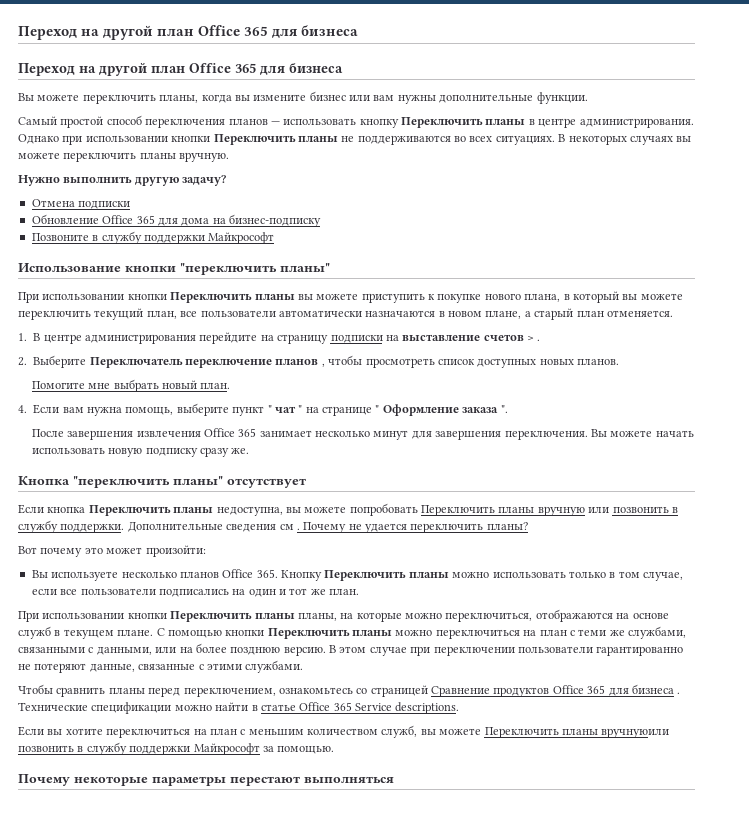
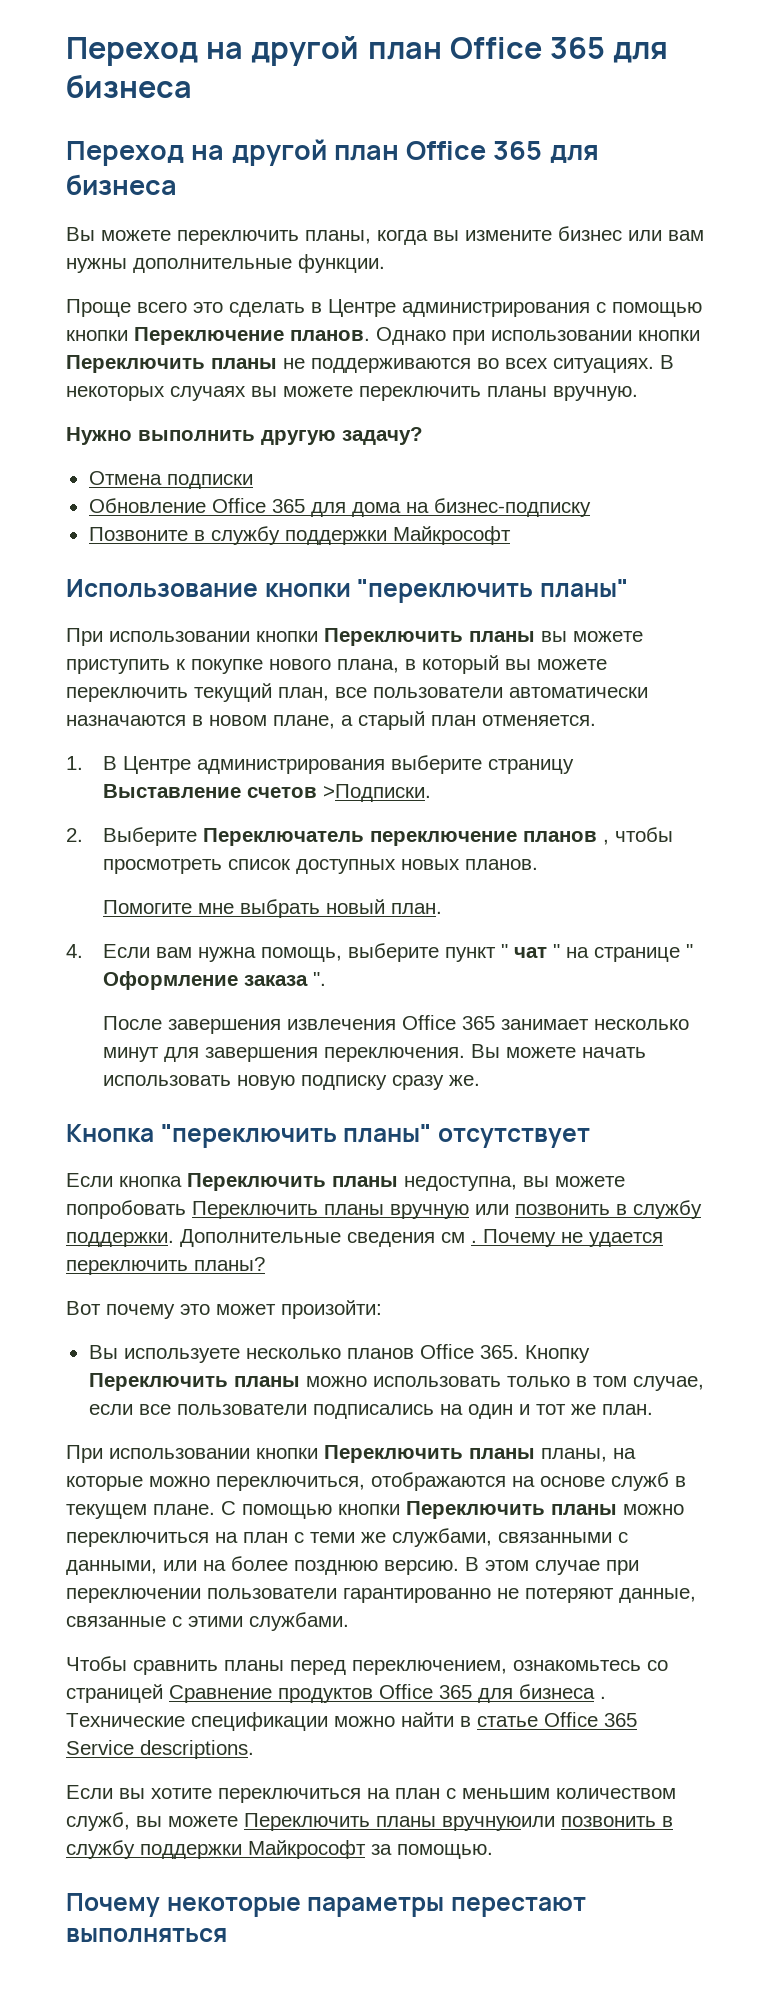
[18,115,694,128] Самый простой способ переключения планов — использовать кнопку Переключить планы в центре администрирования. -> [66,299,702,317] [66,327,370,345] Проще всего это сделать в Центре администрирования с помощью кнопки Переключение планов.
[43,332,541,344] центре администрирования перейдите на страницу подписки на выставление счетов > . -> [122,755,574,774] [102,784,431,802] Центре администрирования выберите страницу Выставление счетов >Подписки.

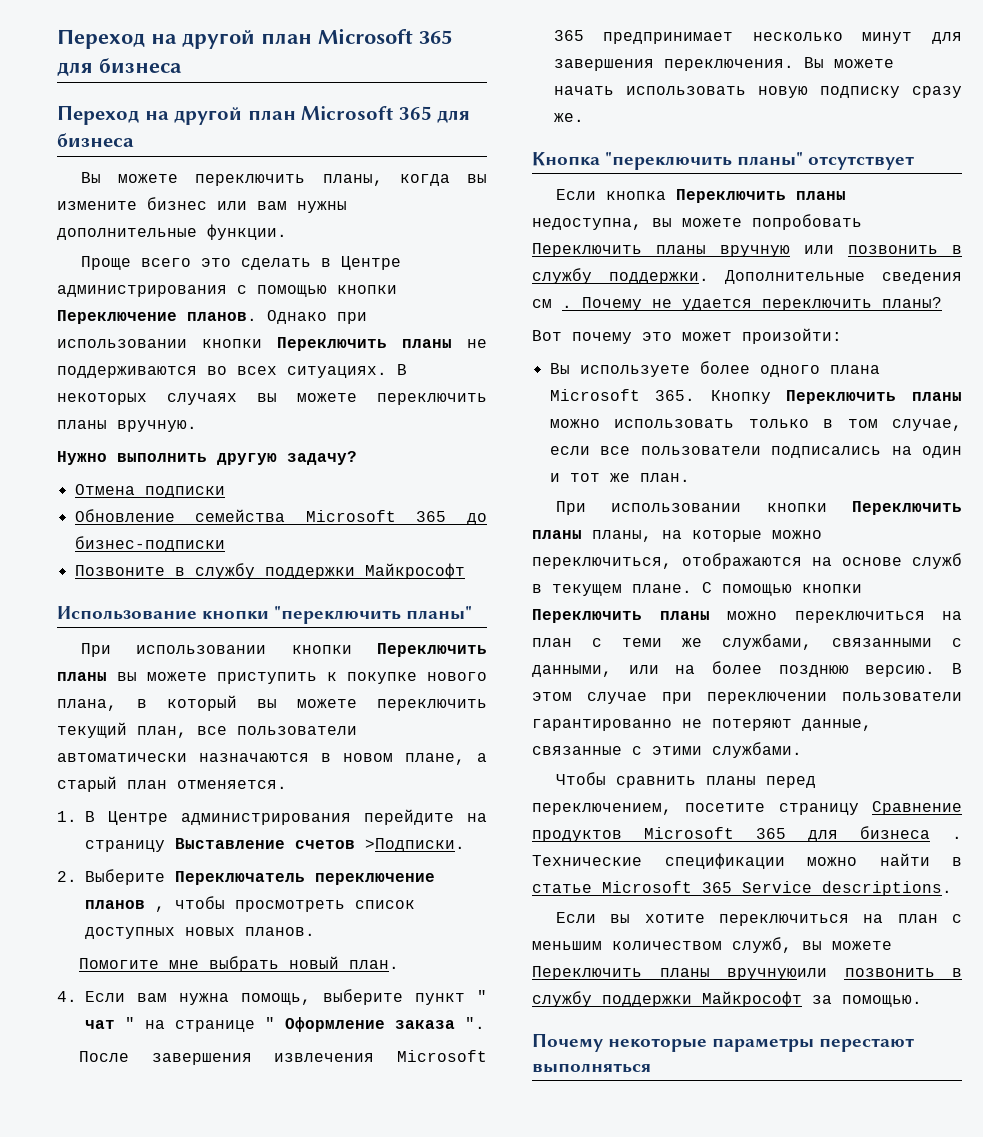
[66,36,542,66] Переход на другой план Office -> [57,28,413,49] Переход на другой план Microsoft
[406,141,487,160] Office -> [301,106,394,120] Microsoft
[211,498,591,517] Office 365 для дома на бизнес-подписку -> [195,509,487,525] [74,536,225,552] семейства Microsoft 365 до бизнес-подписки
[390,755,482,774] выберите -> [364,809,487,825] перейдите на
[401,1015,589,1030] Office 365 занимает -> [397,1050,487,1062] [553,30,734,44] Microsoft 365 предпринимает
[245,1344,474,1359] несколько планов Office -> [699,361,880,377] [549,389,640,401] более одного плана Microsoft
[513,1660,668,1671] [66,1684,163,1703] ознакомьтесь со страницей -> [685,803,859,815] посетите страницу
[379,1684,433,1699] Office -> [644,827,734,839] Microsoft
[544,1712,598,1727] Office -> [602,881,692,893] Microsoft

